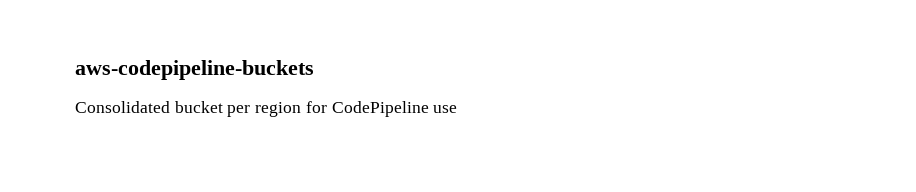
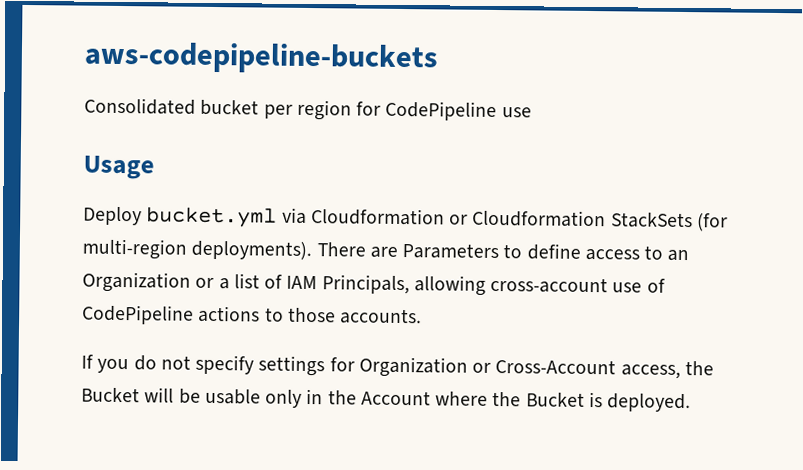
(458, 109) none -> [83,155,154,180] [83,206,728,232] [82,238,690,262] [82,271,666,296] [82,304,423,325] [81,354,714,379] [81,387,692,413] // Usage // Deploy bucket.yml via Cloudformation or Cloudformation StackSets (for multi-region deployments). There are Parameters to define access to an Organization or a list of IAM Principals, allowing cross-account use of CodePipeline actions to those accounts. // If you do not specify settings for Organization or Cross-Account access, the Bucket will be usable only in the Account where the Bucket is deployed.

